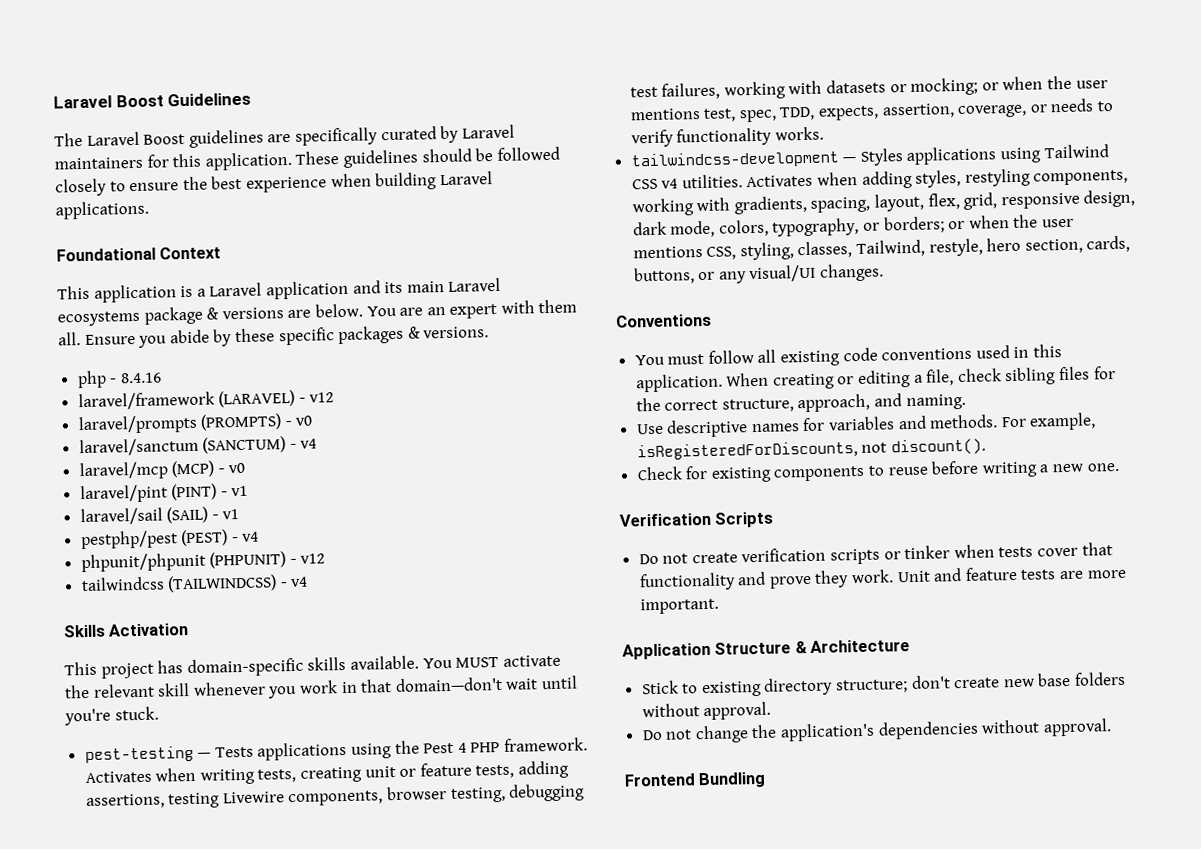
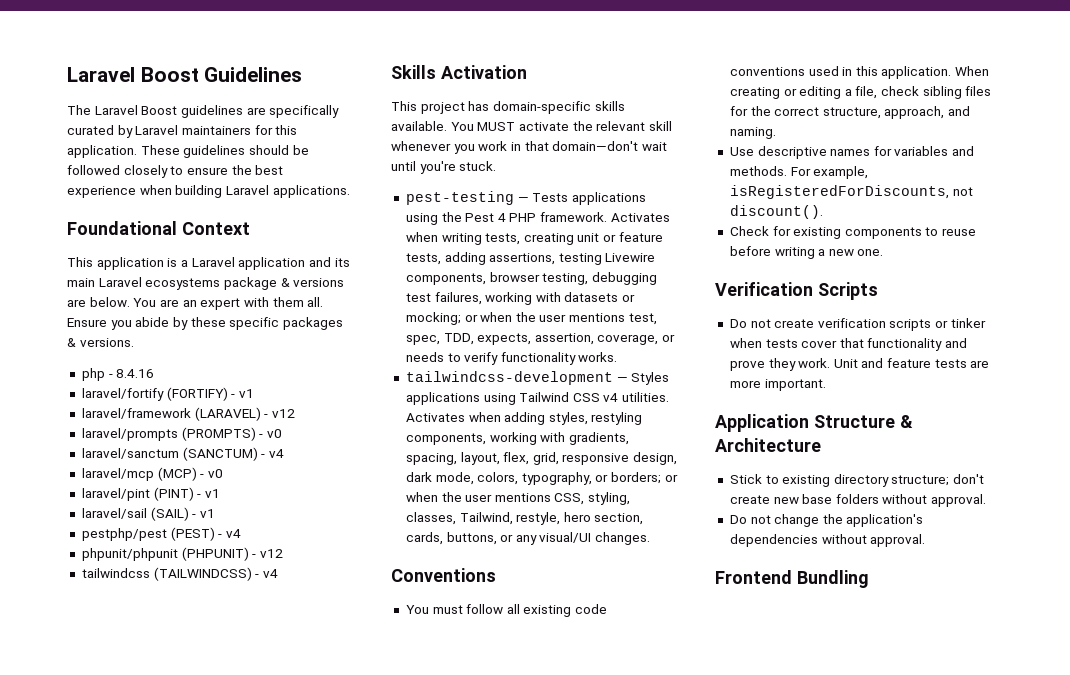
(162, 378) none -> [81,387,254,401] // laravel/fortify (FORTIFY) - v1

